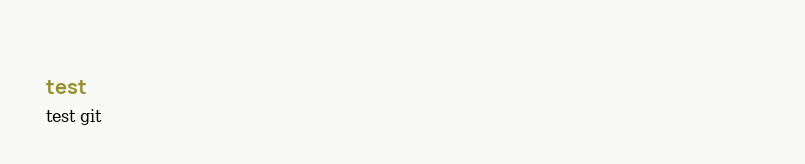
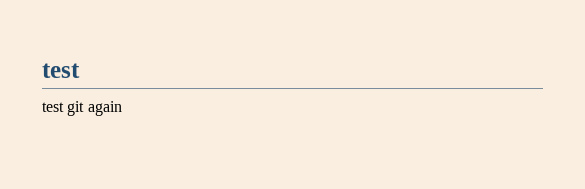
(102, 117) none -> [87,101,122,116] again

